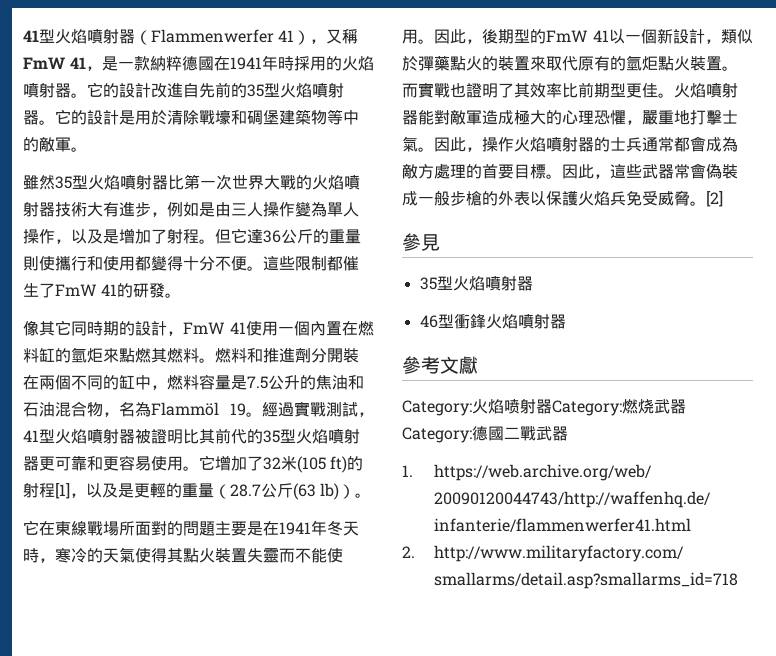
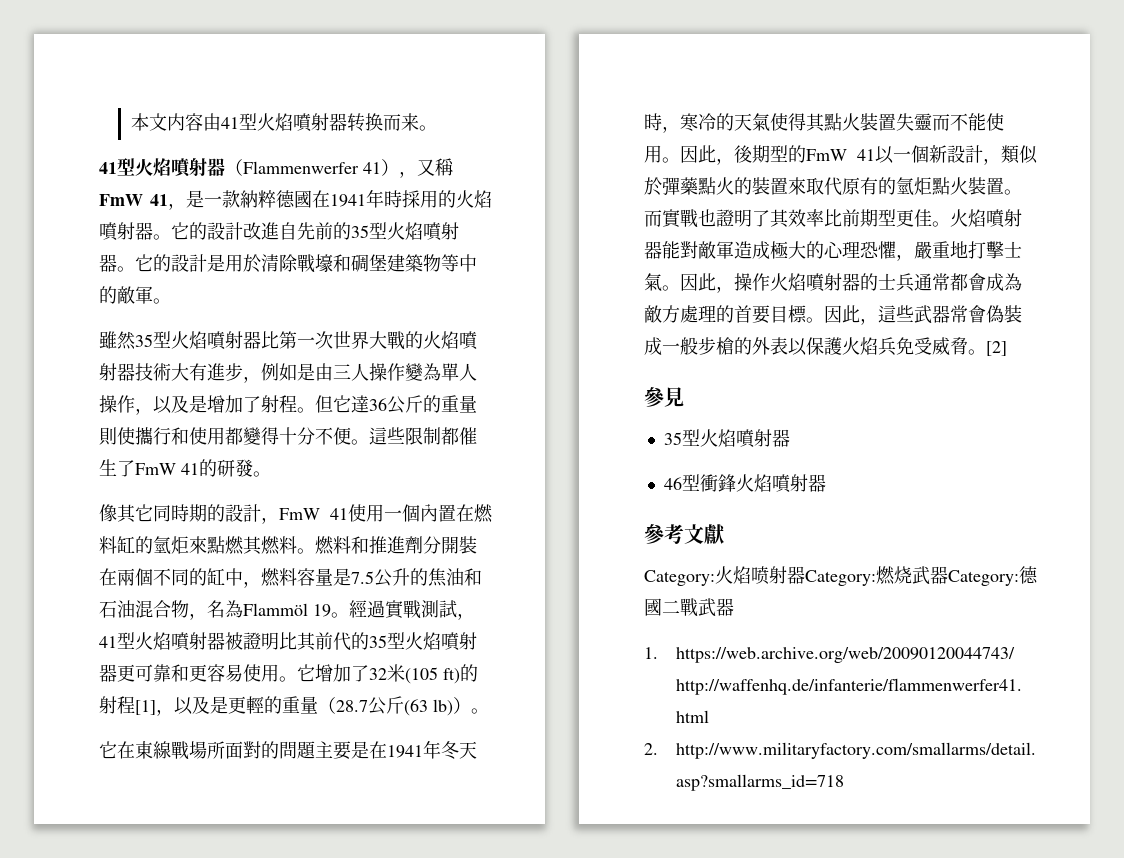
(23, 36) none -> [130,113,437,132] 本文内容由41型火焰噴射器转换而来。 //

